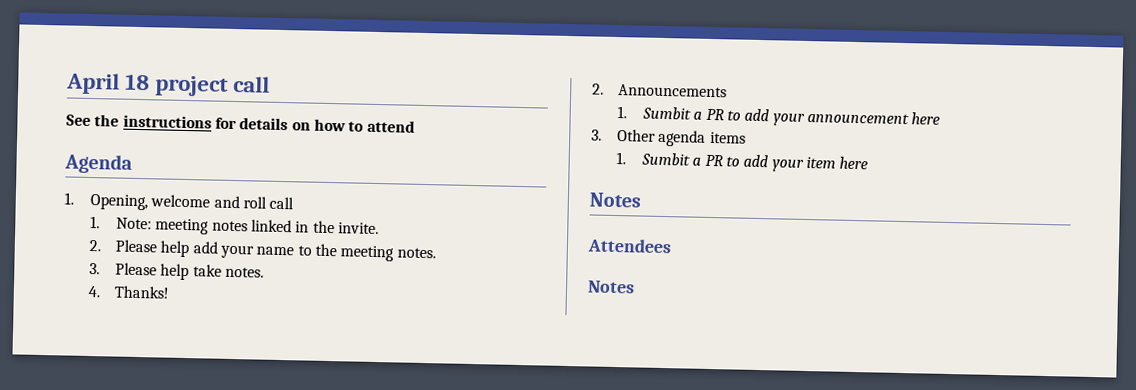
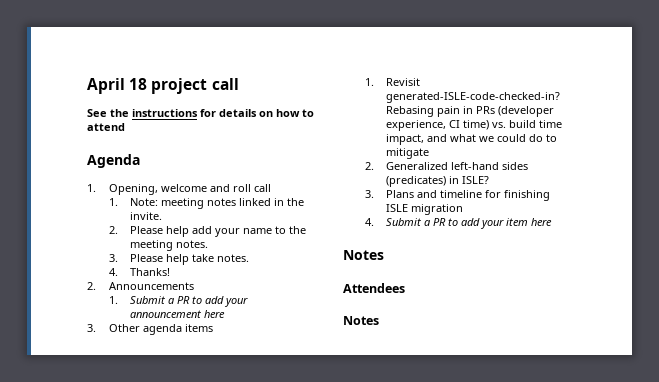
[642,106,692,120] Sumbit -> [130,296,166,304] Submit
[641,152,691,166] Sumbit -> [386,78,421,86] [386,92,561,103] [386,106,555,117] [386,120,563,131] [386,134,558,145] [386,148,430,159] [364,162,529,170] [386,176,490,187] [364,190,551,201] [386,204,464,215] [364,218,422,226] Revisit generated-ISLE-code-checked-in? Rebasing pain in PRs (developer experience, CI time) vs. build time impact, and what we could do to mitigate // 2. Generalized left-hand sides (predicates) in ISLE? // 3. Plans and timeline for finishing ISLE migration // 4. Submit

